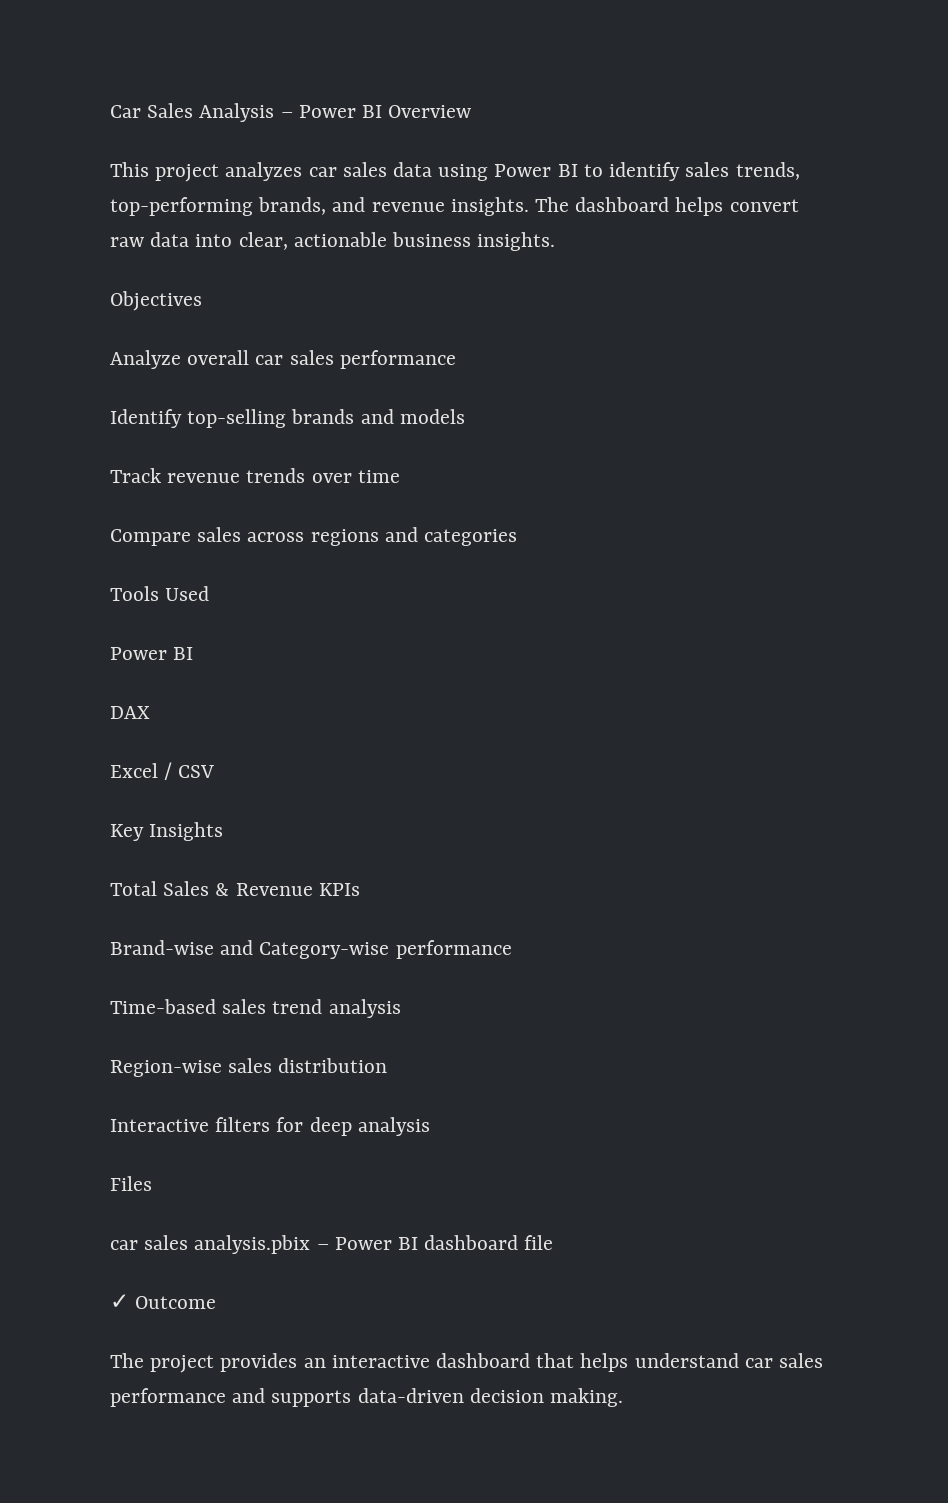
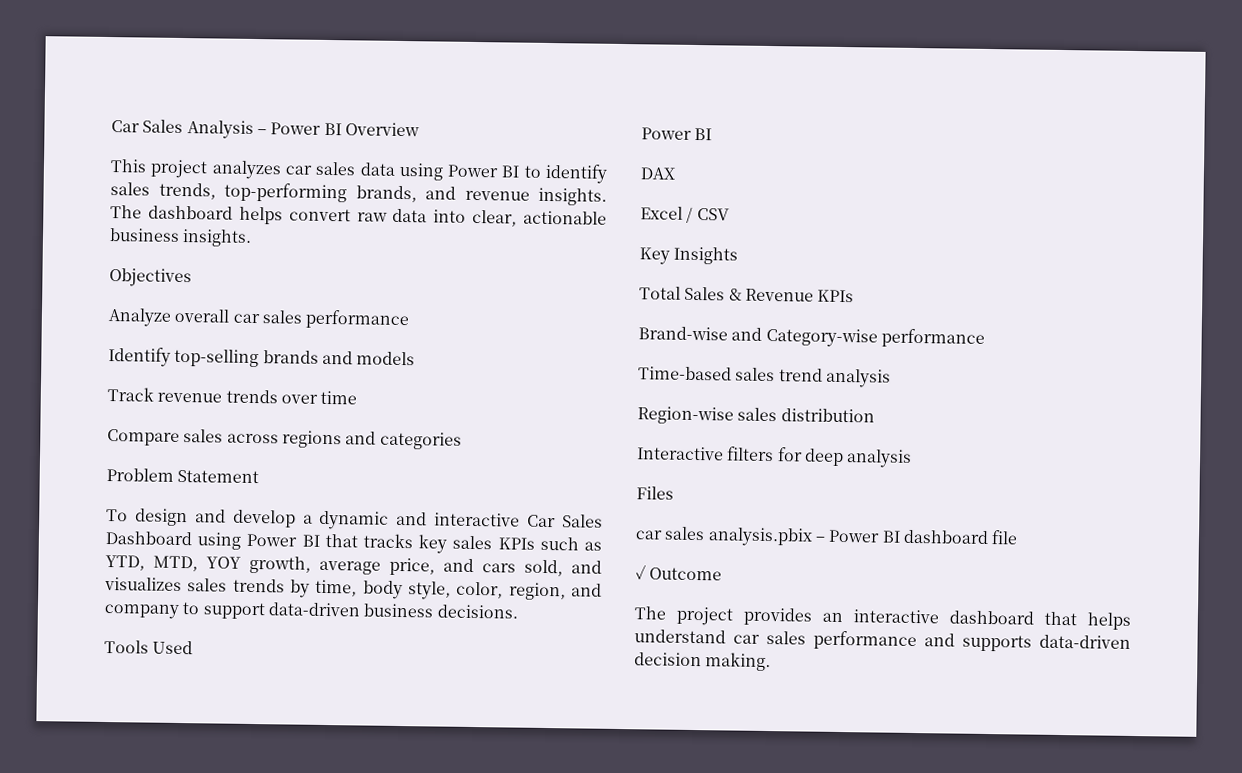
(518, 537) none -> [106,468,260,484] [106,508,604,530] [105,531,602,554] [105,555,602,577] [104,576,602,601] [104,602,519,620] // Problem Statement // To design and develop a dynamic and interactive Car Sales Dashboard using Power BI that tracks key sales KPIs such as YTD, MTD, YOY growth, average price, and cars sold, and visualizes sales trends by time, body style, color, region, and company to support data-driven business decisions.

